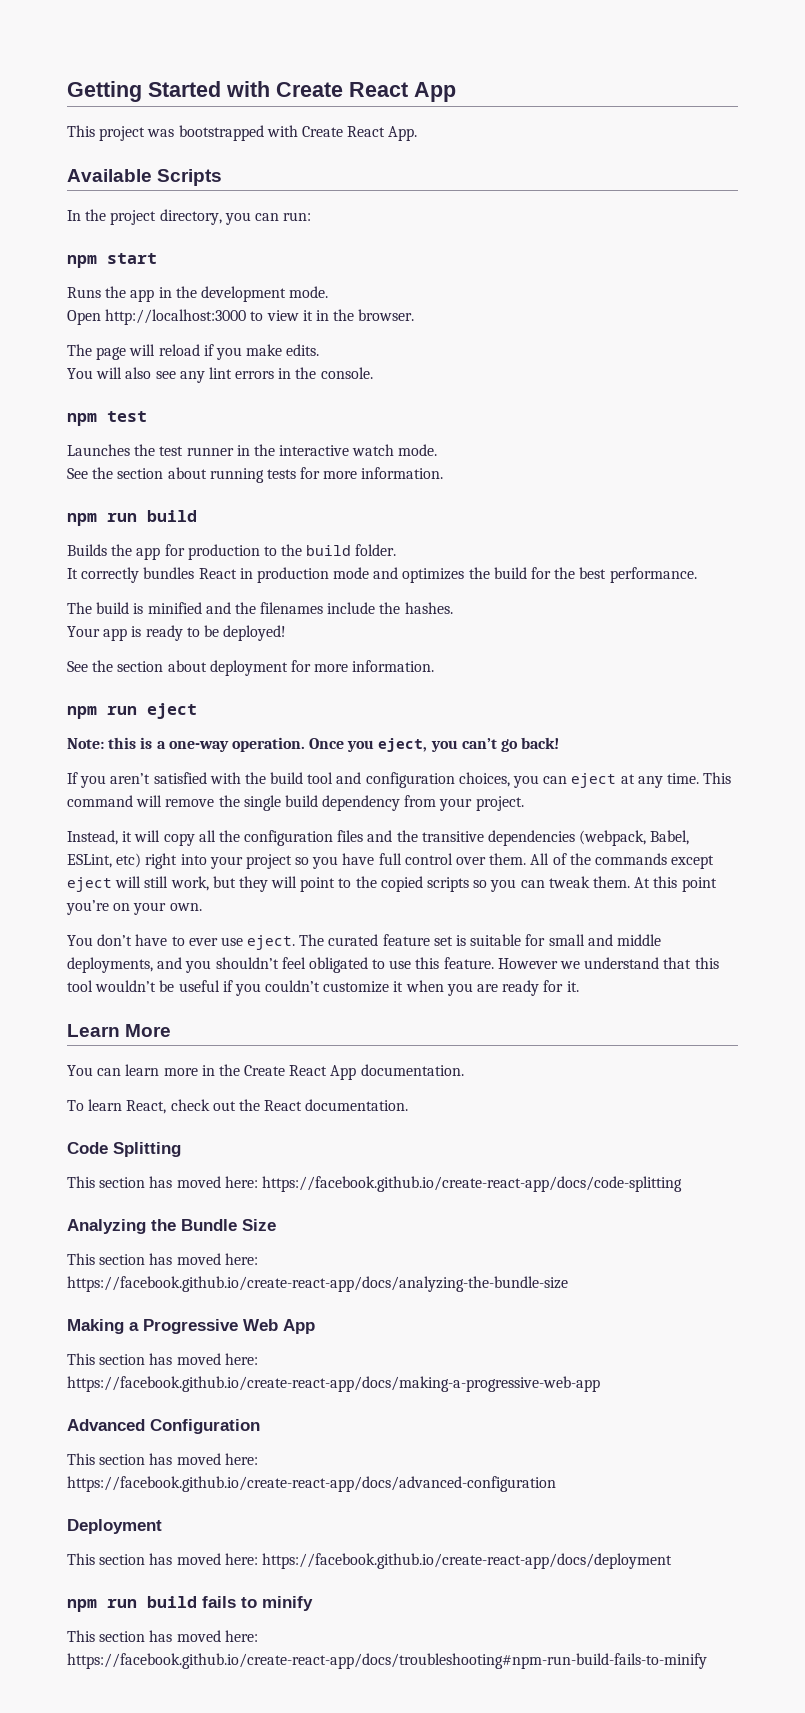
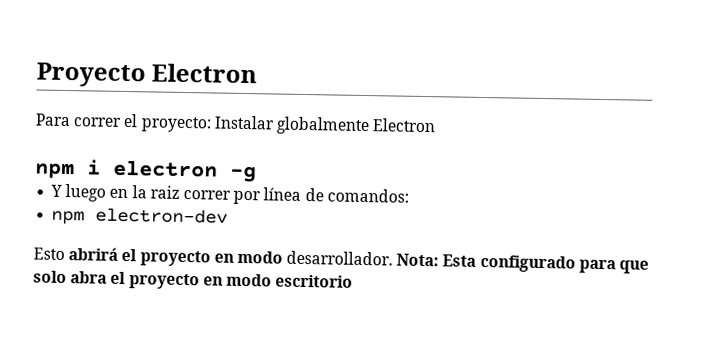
[67,81,456,102] [67,125,418,141] [67,169,223,186] [67,209,312,225] [67,253,157,268] [67,286,329,302] [67,309,415,325] [67,344,320,360] [67,367,373,383] [67,411,147,426] [67,444,438,456] [67,467,444,483] [67,510,197,526] [67,544,397,560] [67,567,697,583] [67,602,453,614] [67,625,287,641] [67,660,435,676] [67,703,197,719] [67,737,560,752] [67,772,732,788] [67,795,524,811] [67,830,690,846] [67,853,715,869] [67,876,717,892] [66,900,202,915] [67,934,661,950] [67,957,719,973] [67,980,579,996] [67,1024,172,1037] [67,1064,464,1080] [67,1099,409,1114] [67,1142,181,1157] [67,1176,682,1192] [67,1219,276,1234] [67,1253,258,1265] [67,1276,568,1292] [67,1319,315,1334] [67,1353,258,1365] [67,1376,600,1392] [67,1419,260,1434] [67,1453,258,1465] [67,1476,556,1492] [67,1519,162,1534] [67,1553,672,1569] [67,1596,313,1612] [67,1630,258,1642] [67,1653,707,1669] Getting Started with Create React App // This project was bootstrapped with Create React App. // Available Scripts // In the project directory, you can run: // npm start // Runs the app in the development mode. // Open http://localhost:3000 to view it in the browser. // The page will reload if you make edits. // You will also see any lint errors in the console. // npm test // Launches the test runner in the interactive watch mode. // See the section about running tests for more information. // npm run build // Builds the app for production to the build folder. // It correctly bundles React in production mode and optimizes the build for the best performance. // The build is minified and the filenames include the hashes. // Your app is ready to be deployed! // See the section about deployment for more information. // npm run eject // Note: this is a one-way operation. Once you eject, you can’t go back! // If you aren’t satisfied with the build tool and configuration choices, you can eject at any time. This command will remove the single build dependency from your project. // Instead, it will copy all the configuration files and the transitive dependencies (webpack, Babel, ESLint, etc) right into your project so you have full control over them. All of the commands except eject will still work, but they will point to the copied scripts so you can tweak them. At this point you’re on your own. // You don’t have to ever use eject. The curated feature set is suitable for small and middle deployments, and you shouldn’t feel obligated to use this feature. However we understand that this tool wouldn’t be useful if you couldn’t customize it when you are ready for it. // Learn More // You can learn more in the Create React App documentation. // To learn React, check out the React documentation. // Code Splitting // This section has moved here: https://facebook.github.io/create-react-app/docs/code-splitting // Analyzing the Bundle Size // This section has moved here: https://facebook.github.io/create-react-app/docs/analyzing-the-bundle-size // Making a Progressive Web App // This section has moved here: https://facebook.github.io/create-react-app/docs/making-a-progressive-web-app // Advanced Configuration // This section has moved here: https://facebook.github.io/create-react-app/docs/advanced-configuration // Deployment // This section has moved here: https://facebook.github.io/create-react-app/docs/deployment // npm run build fails to minify // This section has moved here: https://facebook.github.io/create-react-app/docs/troubleshooting#npm-run-build-fails-to-minify -> [36,62,258,88] [35,113,437,136] [34,159,257,183] [50,184,409,205] [51,207,229,225] [33,247,650,274] [33,270,354,290] Proyecto Electron // Para correr el proyecto: Instalar globalmente Electron // npm i electron -g // Y luego en la raiz correr por línea de comandos: // npm electron-dev // Esto abrirá el proyecto en modo desarrollador. Nota: Esta configurado para que solo abra el proyecto en modo escritorio

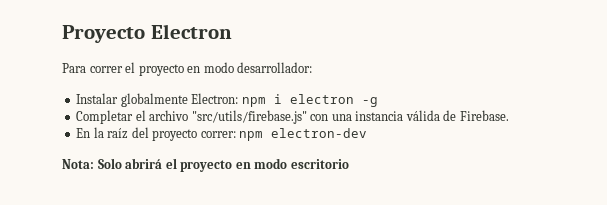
[140,116,212,133] proyecto: -> [138,62,313,76] proyecto en modo desarrollador: //
[372,118,437,133] Electron // -> [191,93,239,104] Electron:
[50,184,409,205] Y luego en la raiz correr por línea de comandos: // -> [76,110,509,124] [76,127,236,141] Completar el archivo "src/utils/firebase.js" con una instancia válida de Firebase. // En la raíz del proyecto correr:
[33,247,65,260] Esto -> [62,158,122,169] Nota: Solo
[286,250,650,274] [33,270,272,290] desarrollador. Nota: Esta configurado para que solo abra el proyecto en modo -> (288, 163) none

